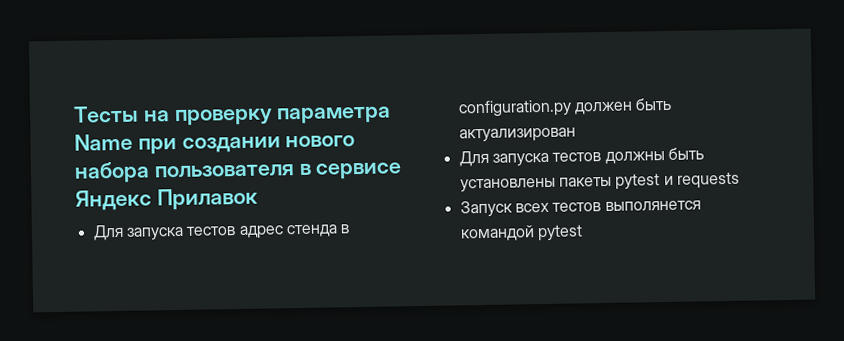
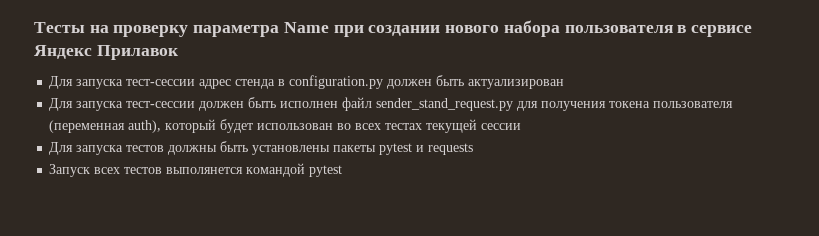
[186,226,237,236] тестов -> [126,79,196,86] тест-сессии
(576, 135) none -> [49,97,734,111] [49,119,522,133] // Для запуска тест-сессии должен быть исполнен файл sender_stand_request.py для получения токена пользователя (переменная auth), который будет использован во всех тестах текущей сессии

